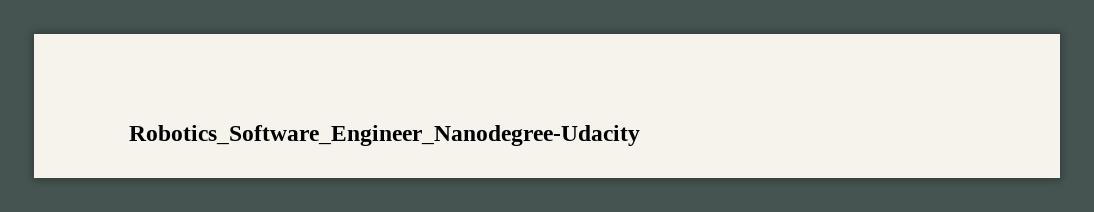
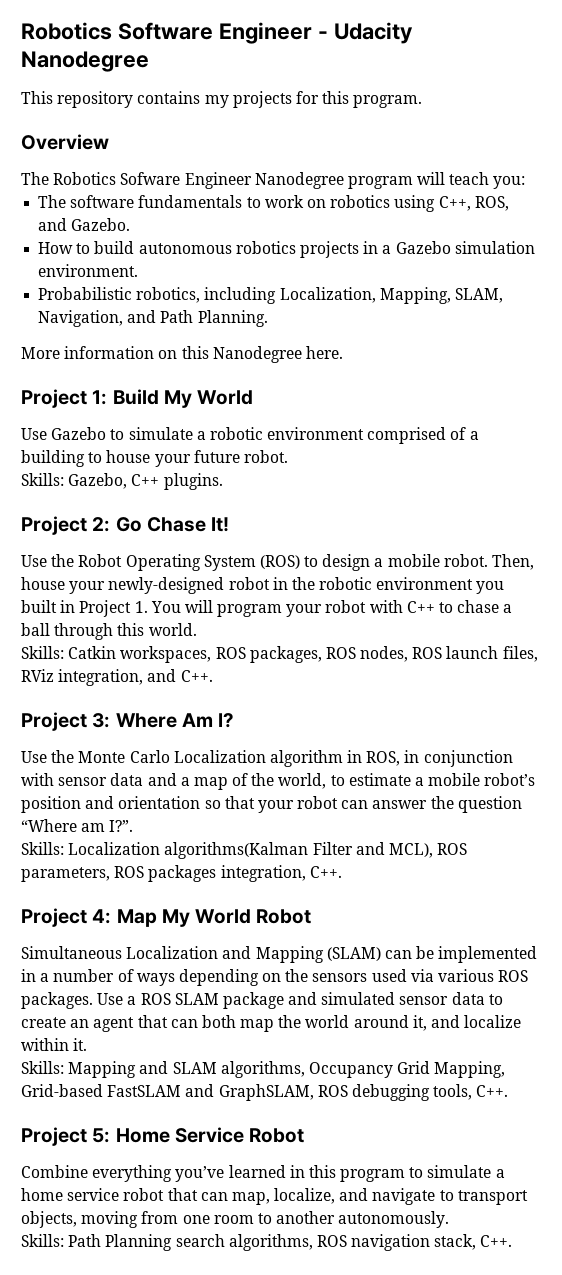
[129,125,640,146] Robotics_Software_Engineer_Nanodegree-Udacity -> [21,22,413,44] [21,51,149,72] [21,91,423,108] [21,134,109,150] [21,172,526,189] [38,195,509,212] [38,218,131,231] [38,241,535,258] [38,264,139,277] [38,287,503,304] [38,310,268,327] [21,346,343,363] [21,389,254,408] [21,427,479,444] [21,450,288,467] [21,473,223,490] [21,516,230,535] [21,554,535,571] [21,577,505,594] [21,600,513,617] [21,623,197,640] [21,646,538,663] [21,669,213,686] [21,712,235,731] [21,750,513,767] [21,773,536,790] [21,796,522,813] [21,819,134,832] [21,842,468,859] [21,865,342,882] [21,908,312,927] [21,946,538,963] [21,969,529,986] [21,992,503,1009] [21,1015,522,1032] [21,1038,88,1051] [21,1061,506,1078] [21,1084,509,1101] [21,1127,305,1146] [21,1165,505,1182] [21,1188,528,1205] [21,1211,450,1228] [21,1234,513,1251] Robotics Software Engineer - Udacity Nanodegree // This repository contains my projects for this program. // Overview // The Robotics Sofware Engineer Nanodegree program will teach you: // The software fundamentals to work on robotics using C++, ROS, and Gazebo. // How to build autonomous robotics projects in a Gazebo simulation environment. // Probabilistic robotics, including Localization, Mapping, SLAM, Navigation, and Path Planning. // More information on this Nanodegree here. // Project 1: Build My World // Use Gazebo to simulate a robotic environment comprised of a building to house your future robot. // Skills: Gazebo, C++ plugins. // Project 2: Go Chase It! // Use the Robot Operating System (ROS) to design a mobile robot. Then, house your newly-designed robot in the robotic environment you built in Project 1. You will program your robot with C++ to chase a ball through this world. // Skills: Catkin workspaces, ROS packages, ROS nodes, ROS launch files, RViz integration, and C++. // Project 3: Where Am I? // Use the Monte Carlo Localization algorithm in ROS, in conjunction with sensor data and a map of the world, to estimate a mobile robot’s position and orientation so that your robot can answer the question “Where am I?”. // Skills: Localization algorithms(Kalman Filter and MCL), ROS parameters, ROS packages integration, C++. // Project 4: Map My World Robot // Simultaneous Localization and Mapping (SLAM) can be implemented in a number of ways depending on the sensors used via various ROS packages. Use a ROS SLAM package and simulated sensor data to create an agent that can both map the world around it, and localize within it. // Skills: Mapping and SLAM algorithms, Occupancy Grid Mapping, Grid-based FastSLAM and GraphSLAM, ROS debugging tools, C++. // Project 5: Home Service Robot // Combine everything you’ve learned in this program to simulate a home service robot that can map, localize, and navigate to transport objects, moving from one room to another autonomously. // Skills: Path Planning search algorithms, ROS navigation stack, C++.

